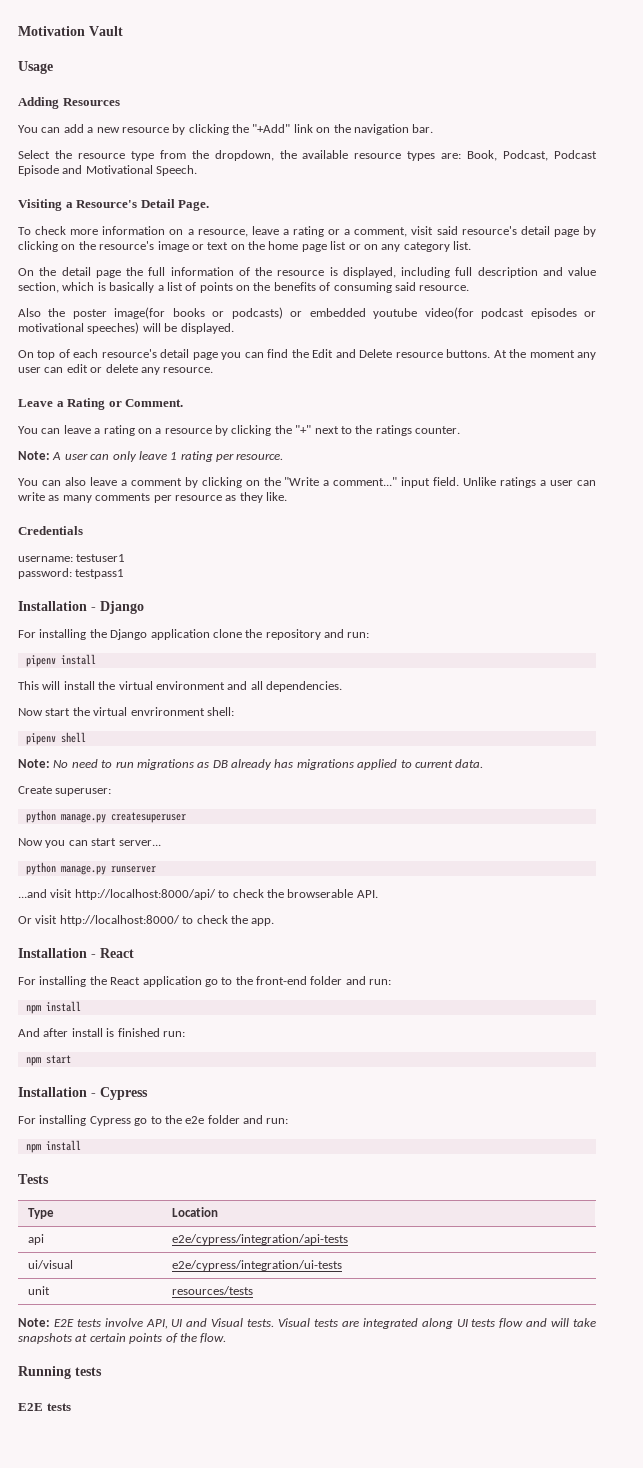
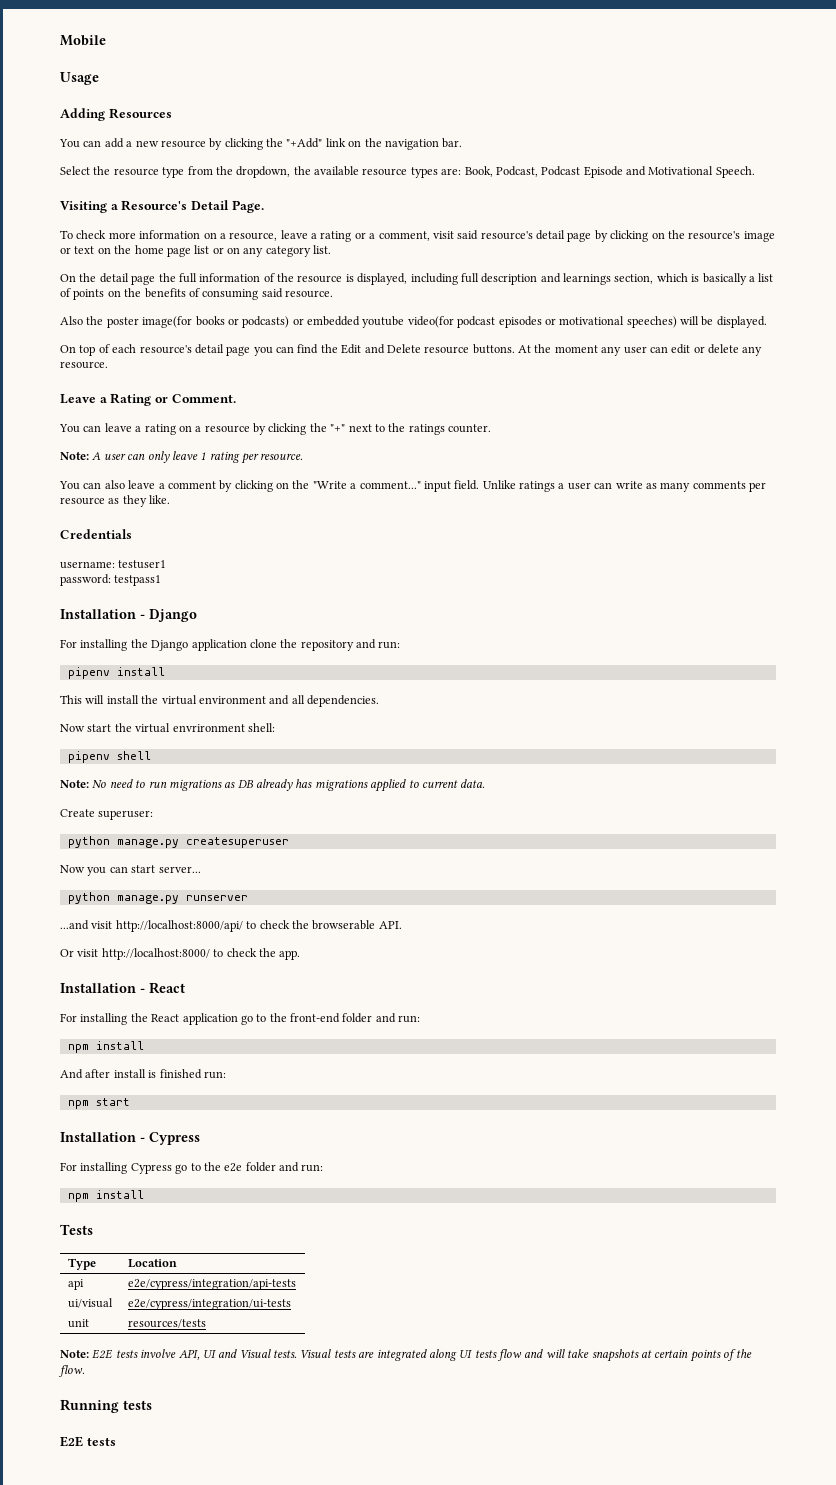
[18,26,123,36] Motivation Vault -> [60,35,106,46] Mobile
[568,267,596,276] value -> [563,273,611,285] learnings

